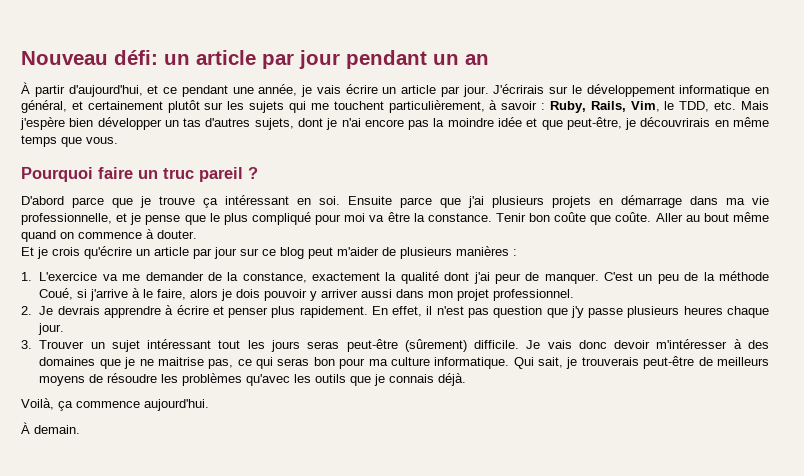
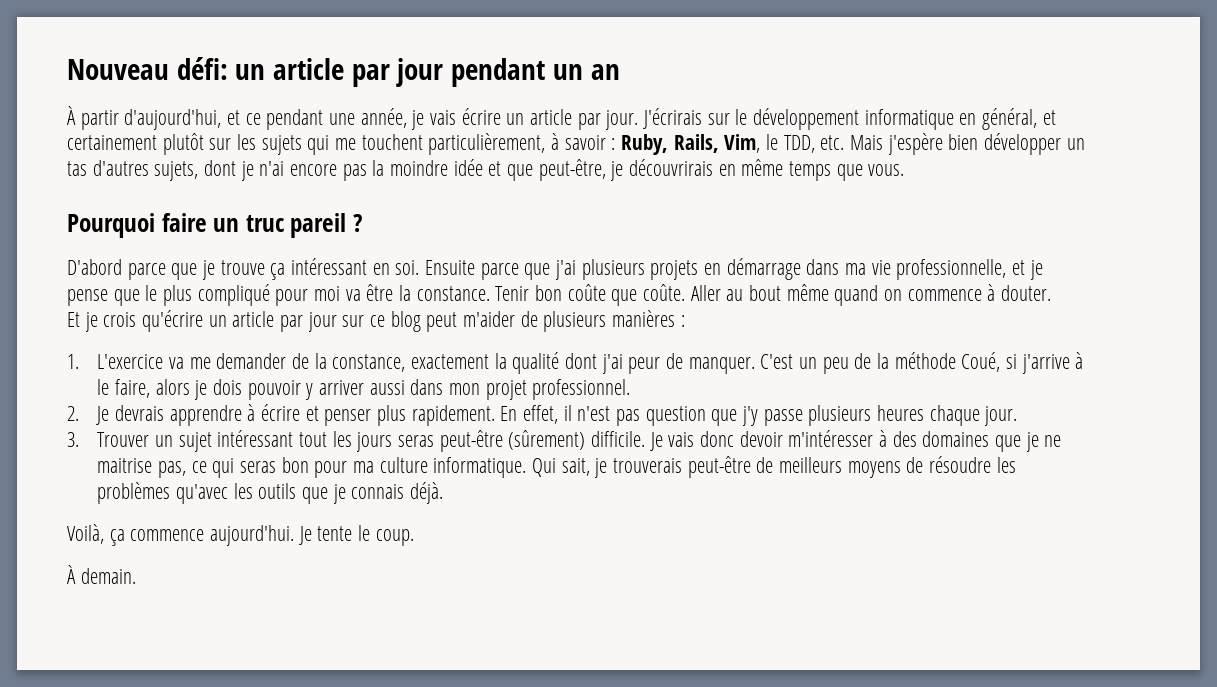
(209, 405) none -> [298,525,414,546] Je tente le coup.

